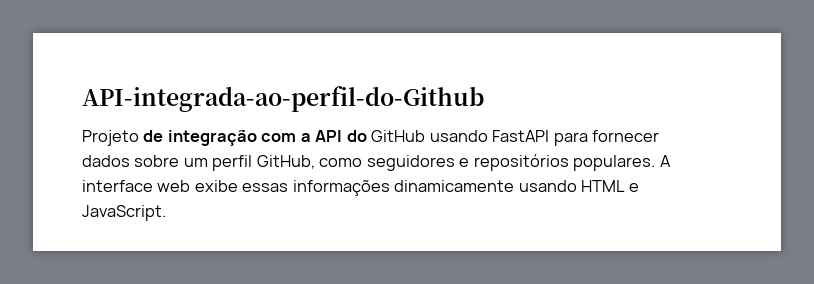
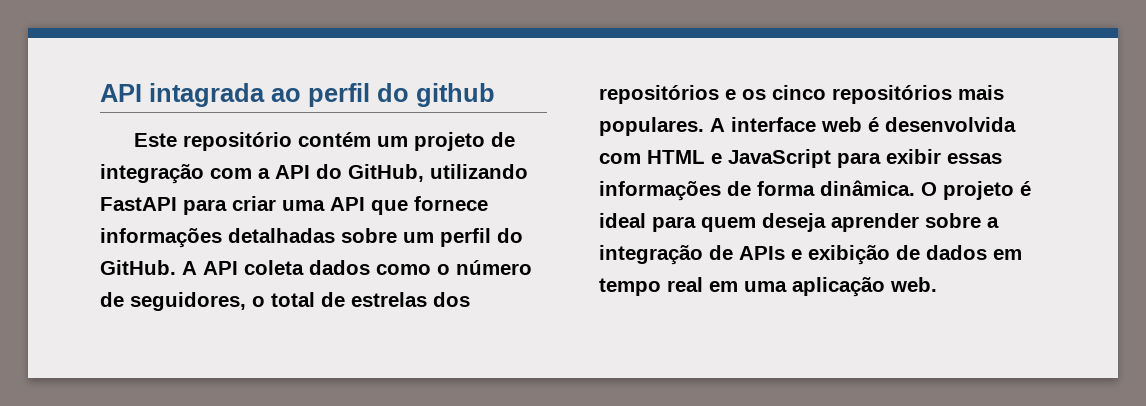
[82,86,484,112] [82,130,139,146] API-integrada-ao-perfil-do-Github // Projeto -> [100,83,495,107] [134,132,486,151] API intagrada ao perfil do github // Este repositório contém um projeto
[371,130,660,146] [82,154,671,171] [82,180,639,196] [82,205,166,221] GitHub usando FastAPI para fornecer dados sobre um perfil GitHub, como seguidores e repositórios populares. A interface web exibe essas informações dinamicamente usando HTML e JavaScript. -> [348,164,528,182] [100,196,488,215] [100,228,523,248] [100,260,532,275] [100,292,470,311] [599,85,1004,104] [599,117,1016,136] [599,149,1002,168] [599,180,1031,201] [599,213,999,232] [599,245,1022,265] [599,277,937,297] GitHub, utilizando FastAPI para criar uma API que fornece informações detalhadas sobre um perfil do GitHub. A API coleta dados como o número de seguidores, o total de estrelas dos repositórios e os cinco repositórios mais populares. A interface web é desenvolvida com HTML e JavaScript para exibir essas informações de forma dinâmica. O projeto é ideal para quem deseja aprender sobre a integração de APIs e exibição de dados em tempo real em uma aplicação web.

